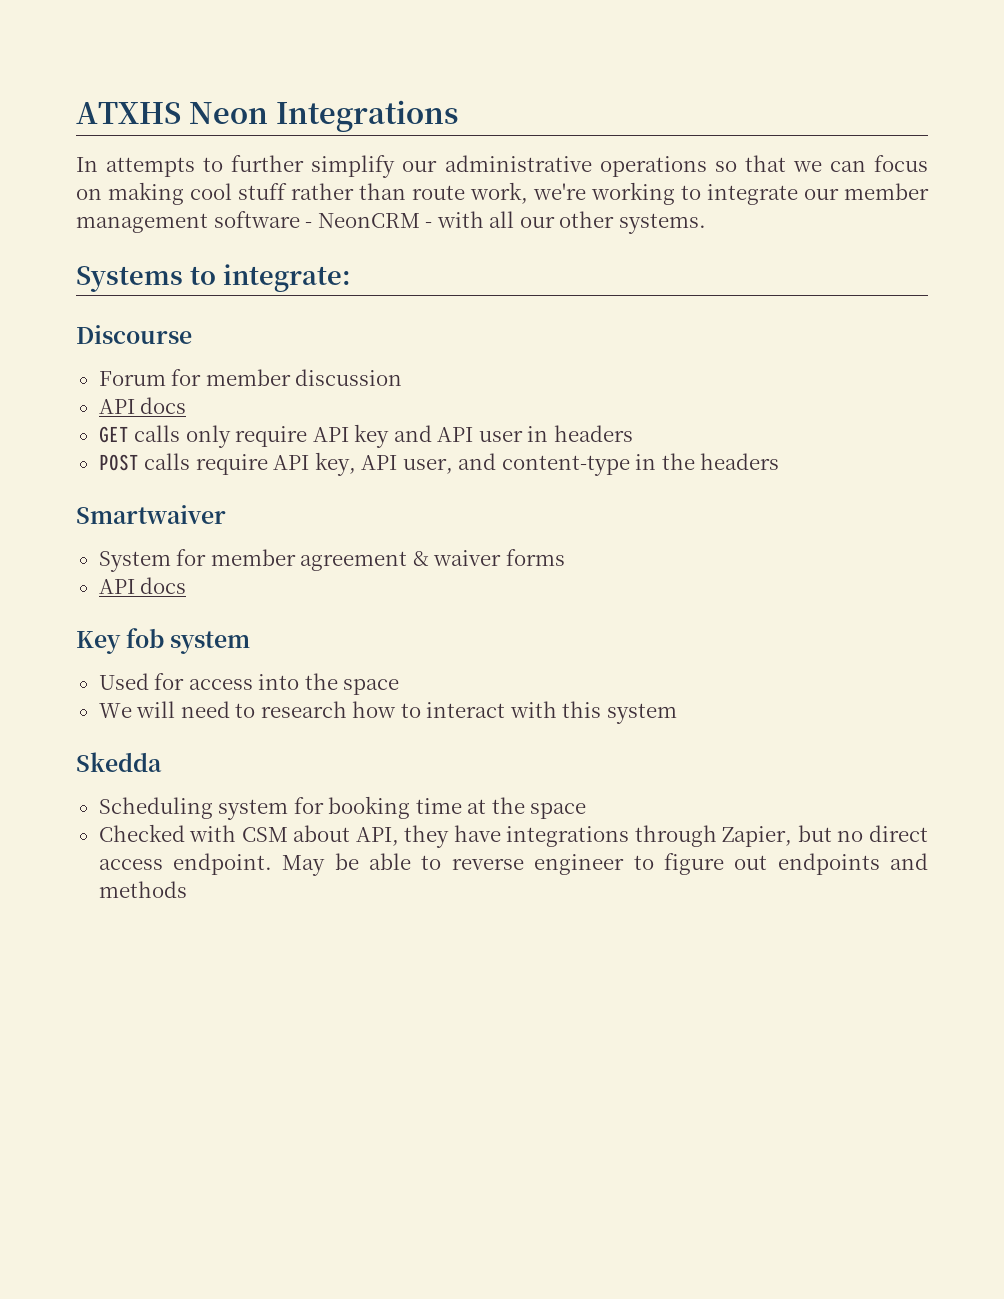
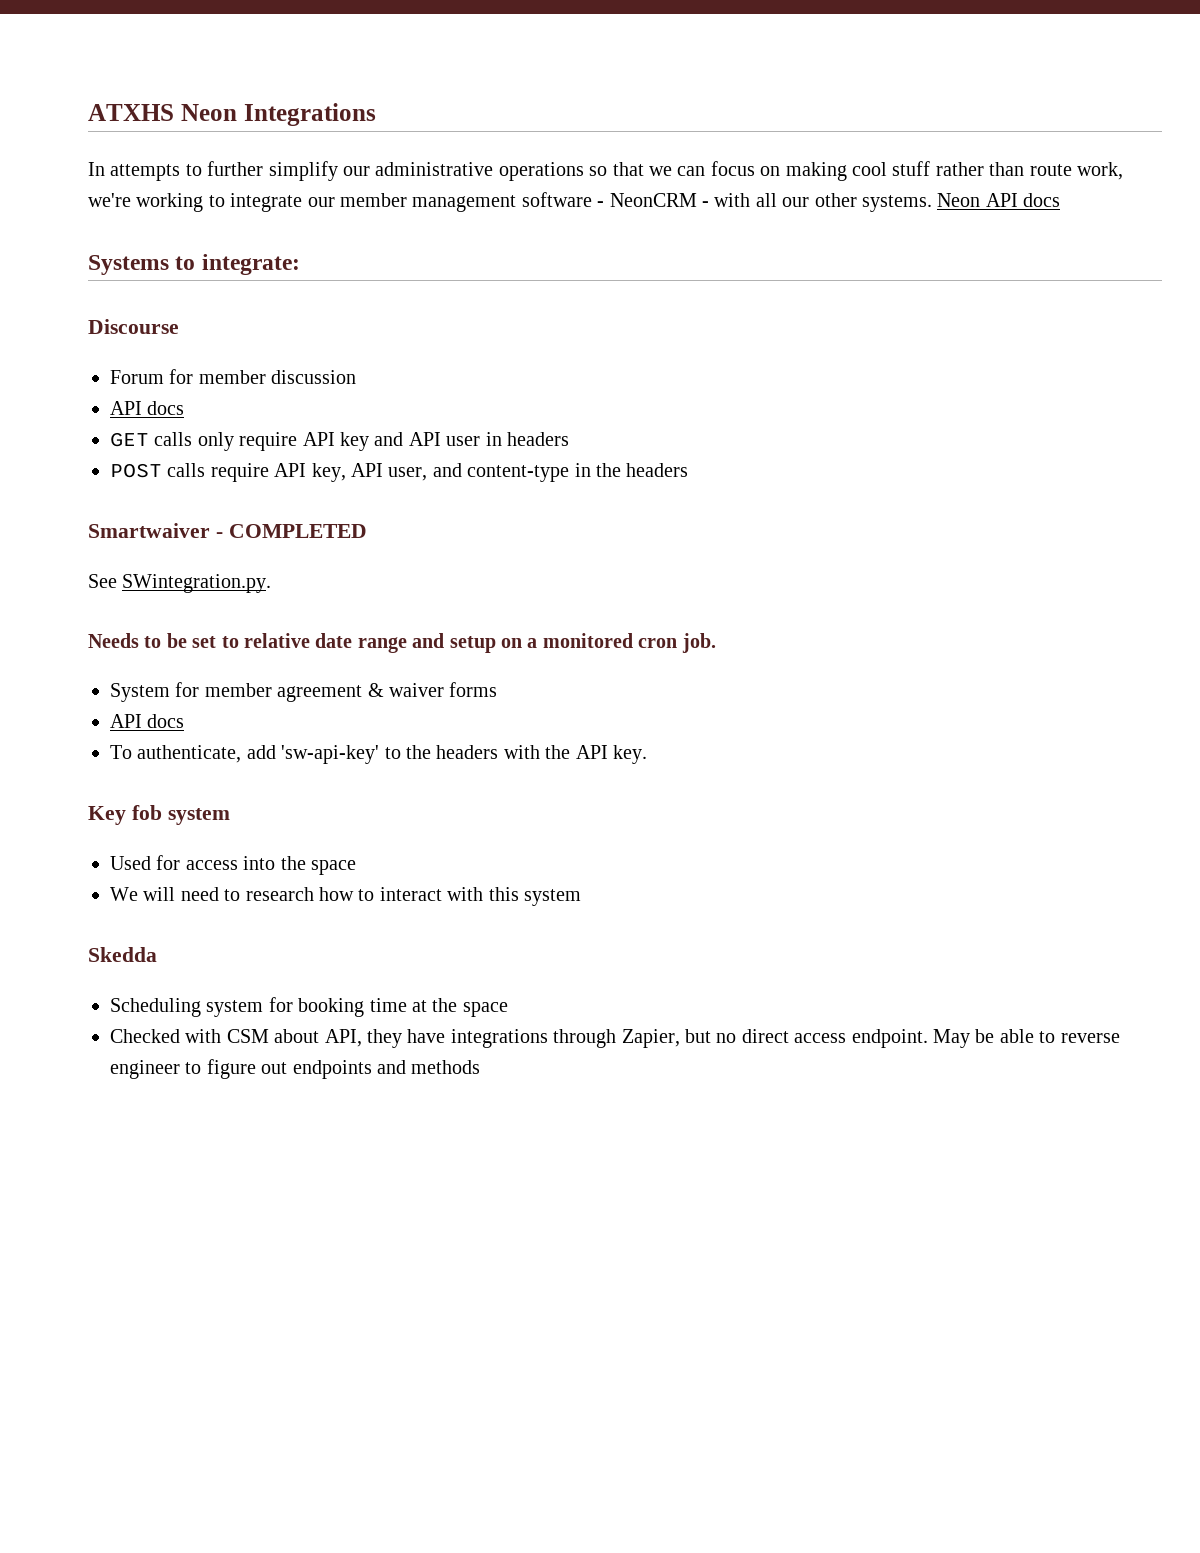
(706, 223) none -> [937,193,1061,207] Neon API docs
(226, 514) none -> [215,524,367,538] [88,574,272,593] [88,633,716,653] - COMPLETED // See SWintegration.py. // Needs to be set to relative date range and setup on a monitored cron job.
(187, 585) none -> [110,745,647,764] // To authenticate, add 'sw-api-key' to the headers with the API key.

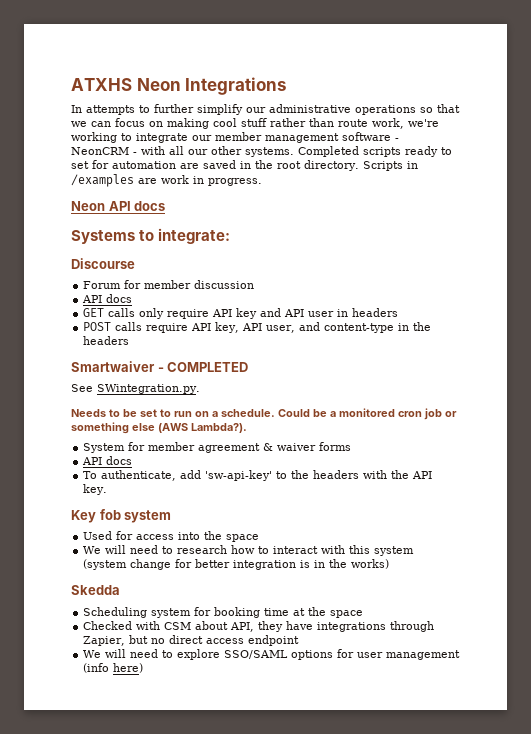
(932, 203) none -> [298,146,452,157] [71,160,418,171] [71,174,262,187] Completed scripts ready to set for automation are saved in the root directory. Scripts in /examples are work in progress. //
[244,633,716,653] relative date range and setup on a monitored cron job. -> [174,408,457,420] [71,422,247,434] run on a schedule. Could be a monitored cron job or something else (AWS Lambda?).
(581, 897) none -> [83,559,390,570] (system change for better integration is in the works)
[851,1029,1120,1048] [110,1059,481,1079] endpoint. May be able to reverse engineer to figure out endpoints and methods -> [248,635,300,646] [83,649,461,660] [83,663,144,673] endpoint // We will need to explore SSO/SAML options for user management (info here)

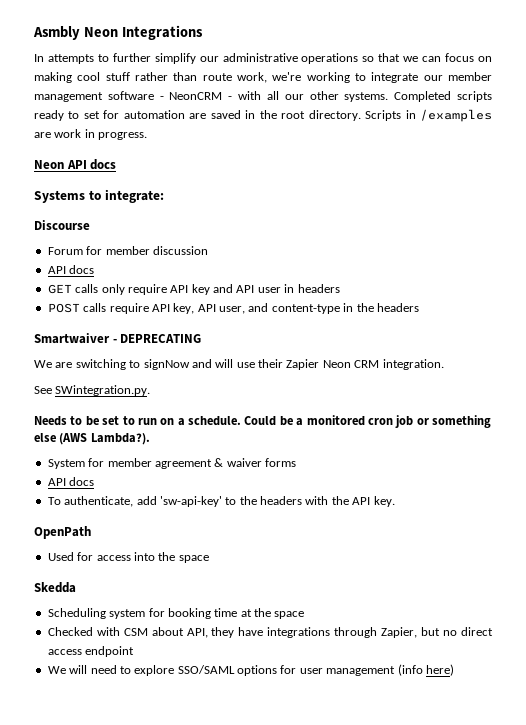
[71,78,132,91] ATXHS -> [33,26,80,40] Asmbly
[167,362,249,372] COMPLETED -> [120,334,202,343] [34,359,444,370] DEPRECATING // We are switching to signNow and will use their Zapier Neon CRM integration.
[71,509,172,523] Key fob system -> [34,526,91,539] OpenPath
[83,545,415,556] [83,559,390,570] // We will need to research how to interact with this system (system change for better integration is in the works) -> (209, 559) none

